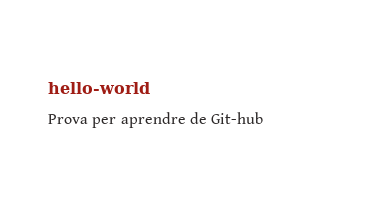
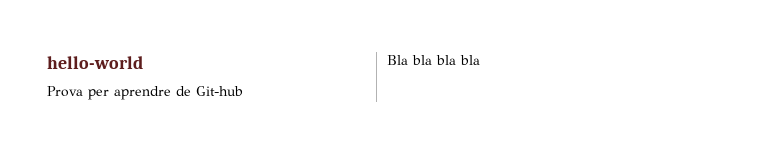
(264, 118) none -> [387,55,480,65] // Bla bla bla bla

